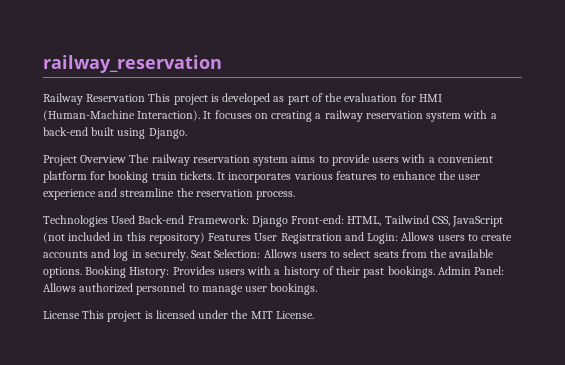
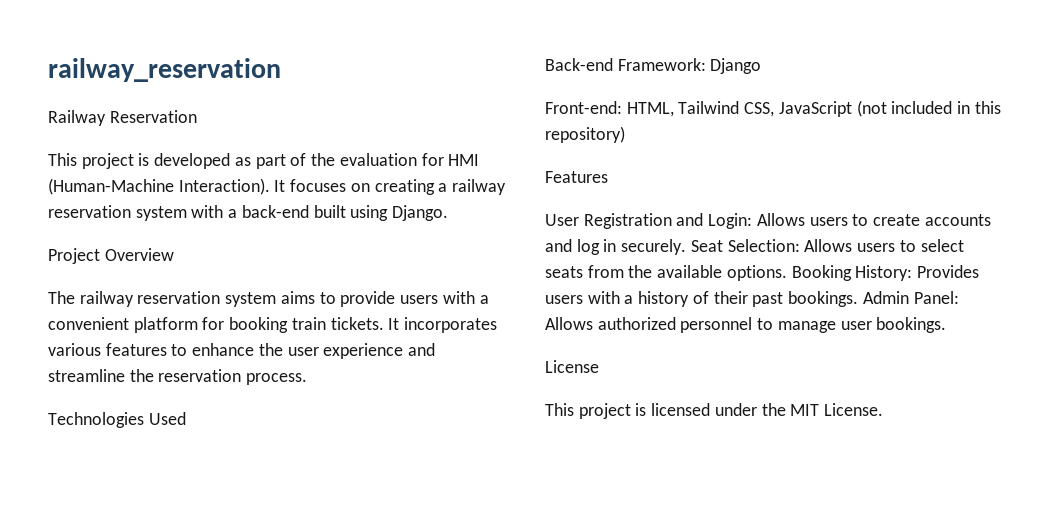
(146, 98) none -> (197, 116) //
(127, 159) none -> (174, 254) //
(136, 219) none -> (186, 418) //
(288, 221) none -> (762, 66) //
(205, 238) none -> (625, 134) //
(252, 237) none -> (608, 177) //
(80, 315) none -> (599, 366) //

